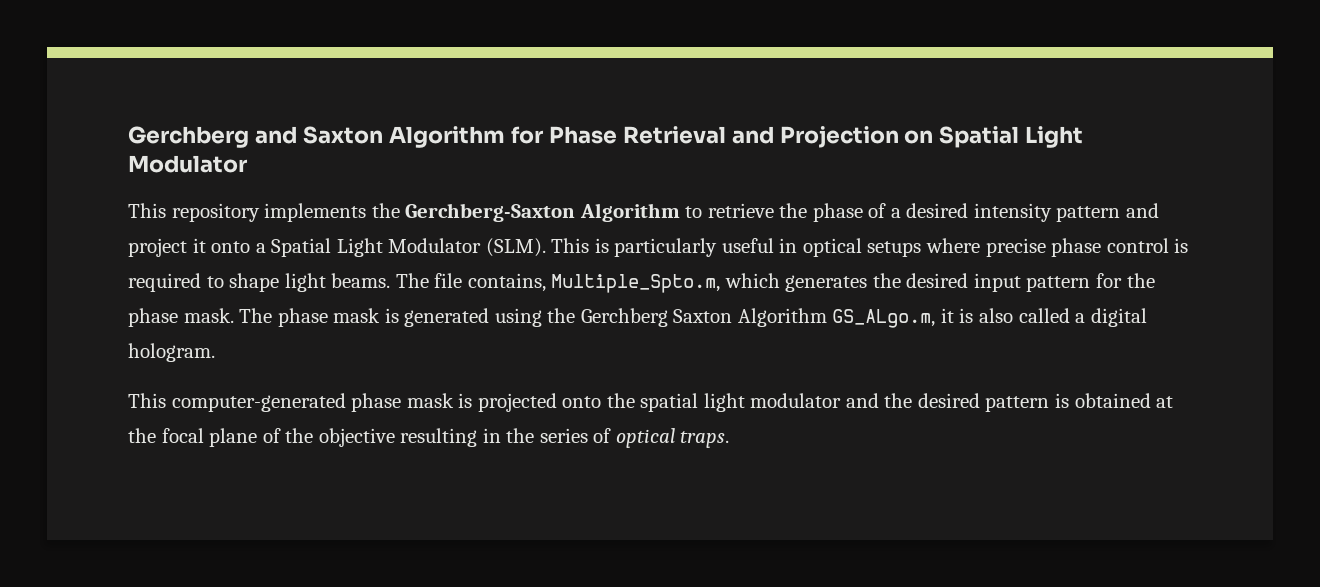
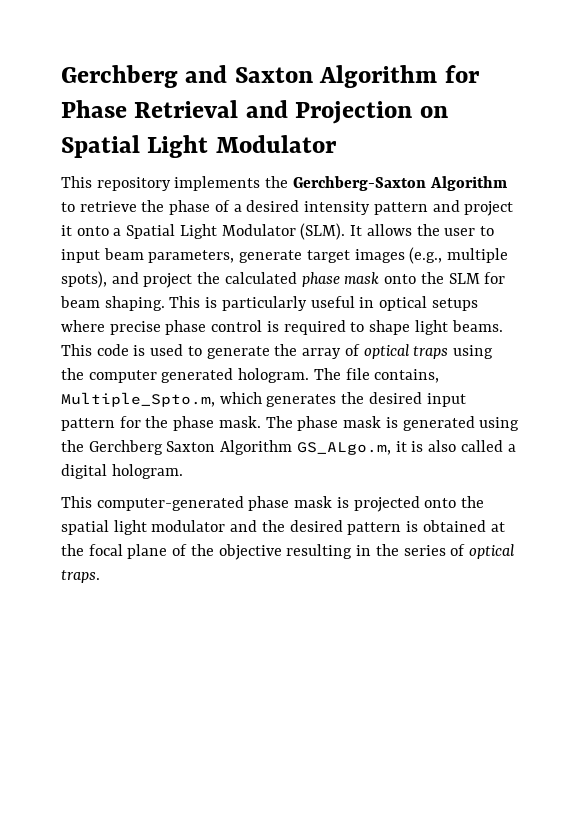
(546, 247) none -> [350,224,494,236] [61,247,509,264] [61,271,506,288] [60,296,165,311] It allows the user to input beam parameters, generate target images (e.g., multiple spots), and project the calculated phase mask onto the SLM for beam shaping.
(391, 280) none -> [61,344,493,359] [61,368,310,383] This code is used to generate the array of optical traps using the computer generated hologram.

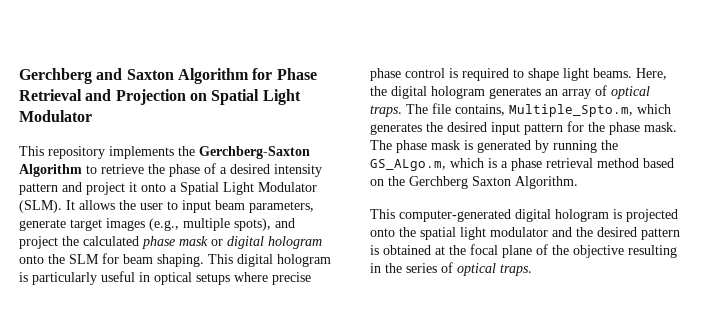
(380, 278) none -> [211,236,322,249] or digital hologram
(201, 302) none -> [237,254,331,267] digital hologram
[61,344,493,359] [61,368,310,383] This code is used to generate the array of optical traps using the computer generated hologram. -> [636,68,667,80] [370,85,650,99] [370,105,402,117] Here, the digital hologram generates an array of optical traps.
[479,417,520,431] [61,440,516,455] [61,464,183,479] using the Gerchberg Saxton Algorithm GS_ALgo.m, it is also called a digital hologram. -> [535,140,618,153] [370,158,674,171] [370,176,578,189] by running the GS_ALgo.m, which is a phase retrieval method based on the Gerchberg Saxton Algorithm.
[248,496,333,511] phase mask -> [515,209,609,222] digital hologram

